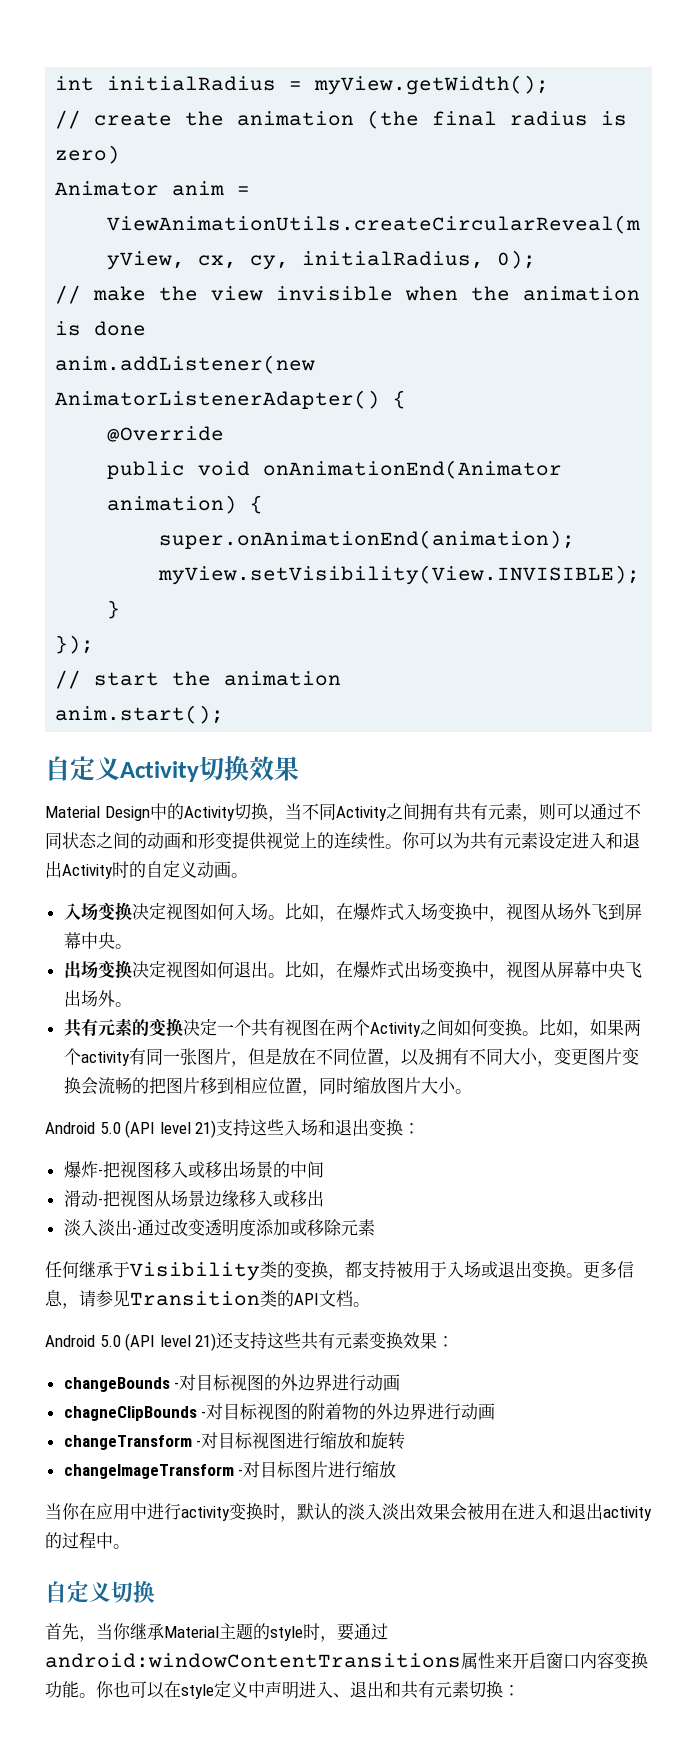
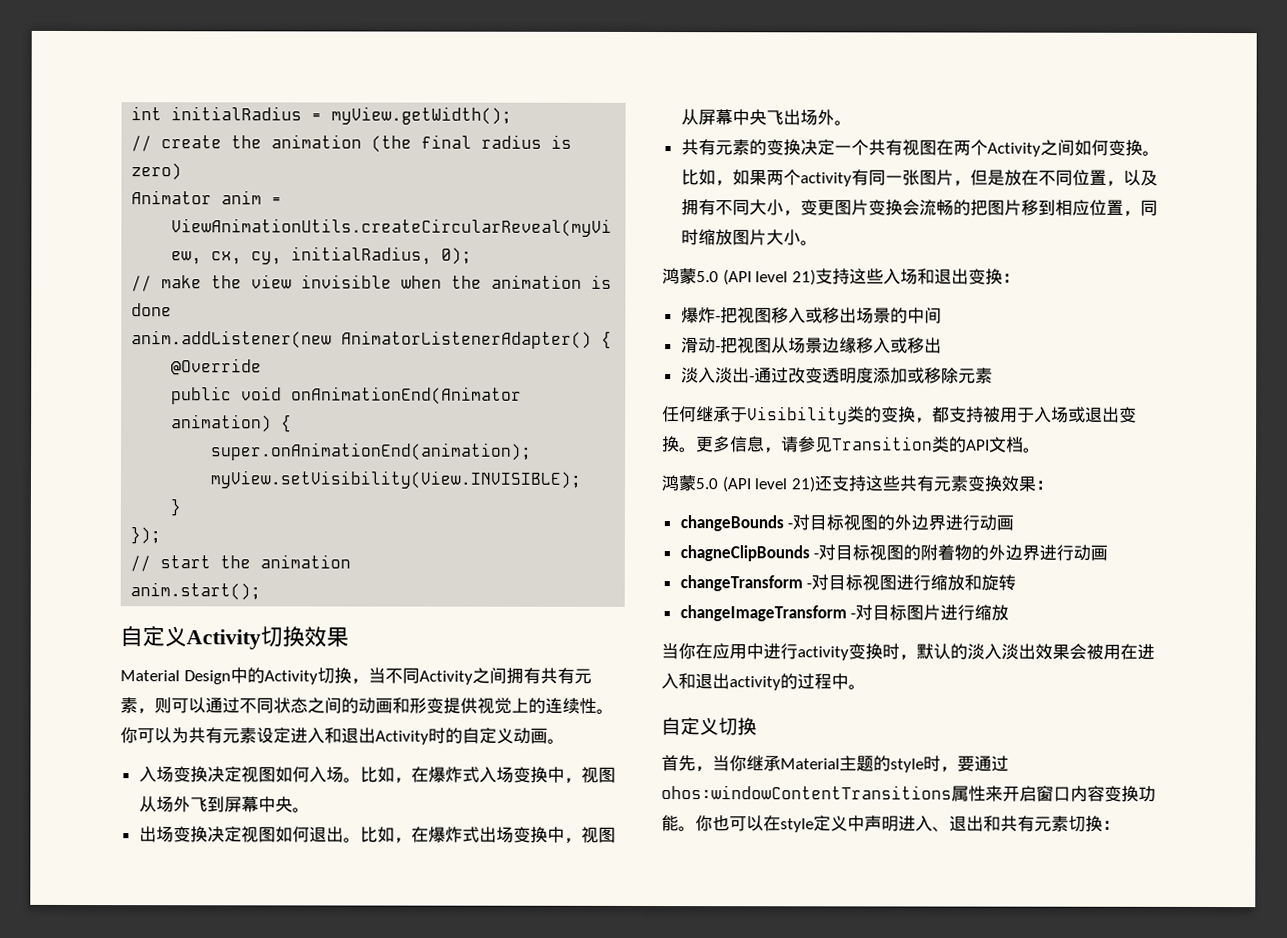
[45,1122,95,1134] Android -> [662,268,697,285] 鸿蒙
[45,1335,95,1347] Android -> [661,475,696,492] 鸿蒙
[45,1653,461,1668] android:windowContentTransitions -> [661,785,952,800] ohos:windowContentTransitions

